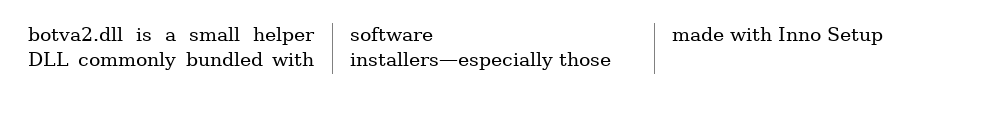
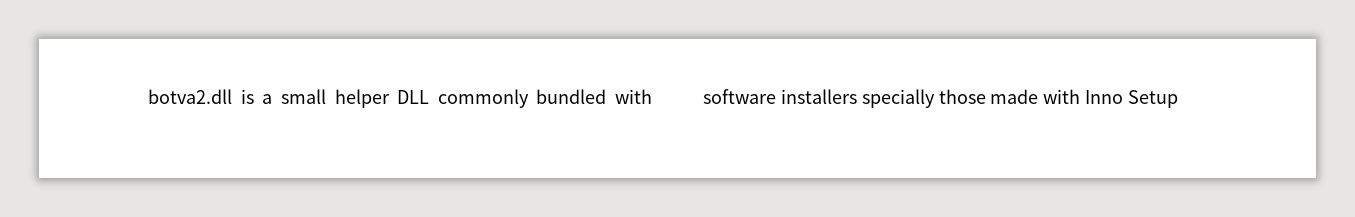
[350,52,553,70] installers—especially -> [780,89,935,108] installers specially

